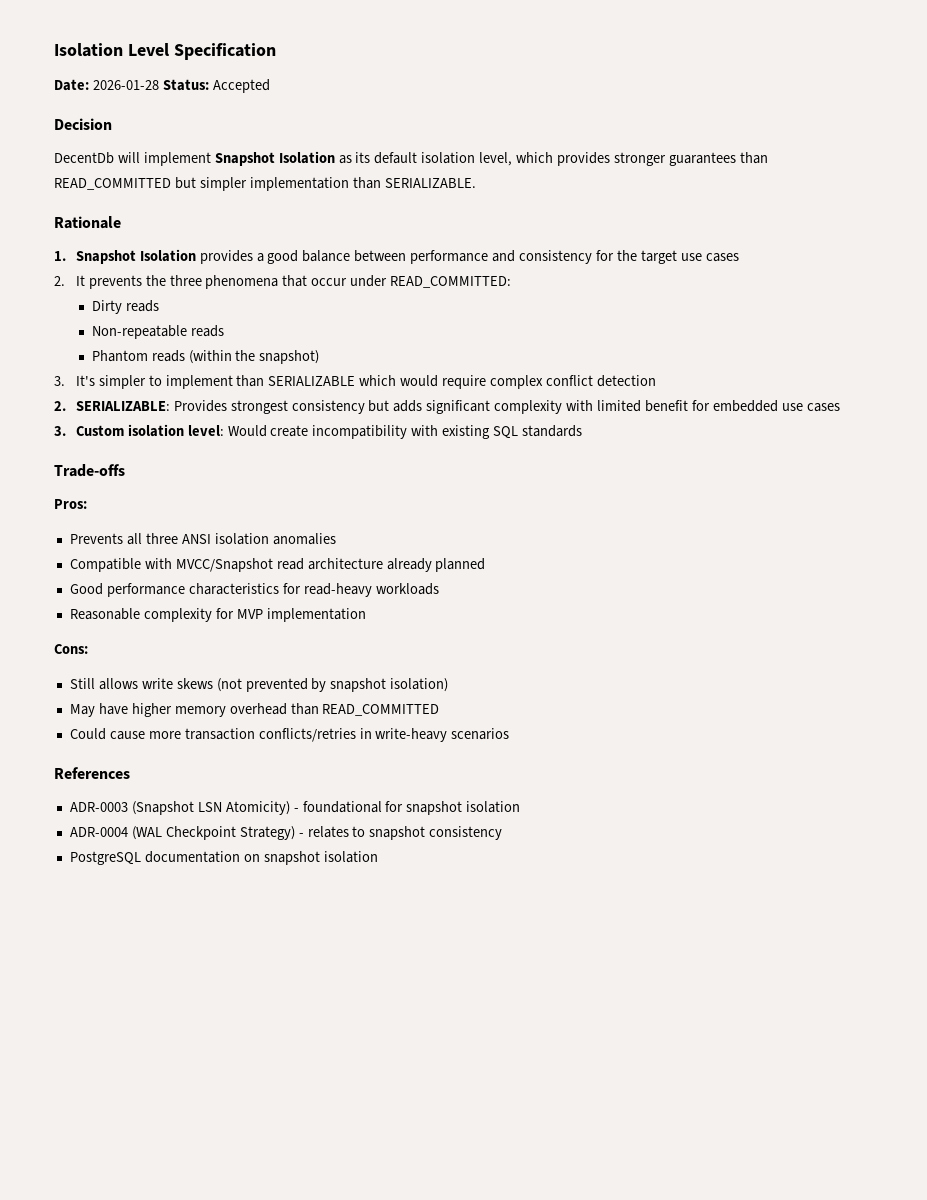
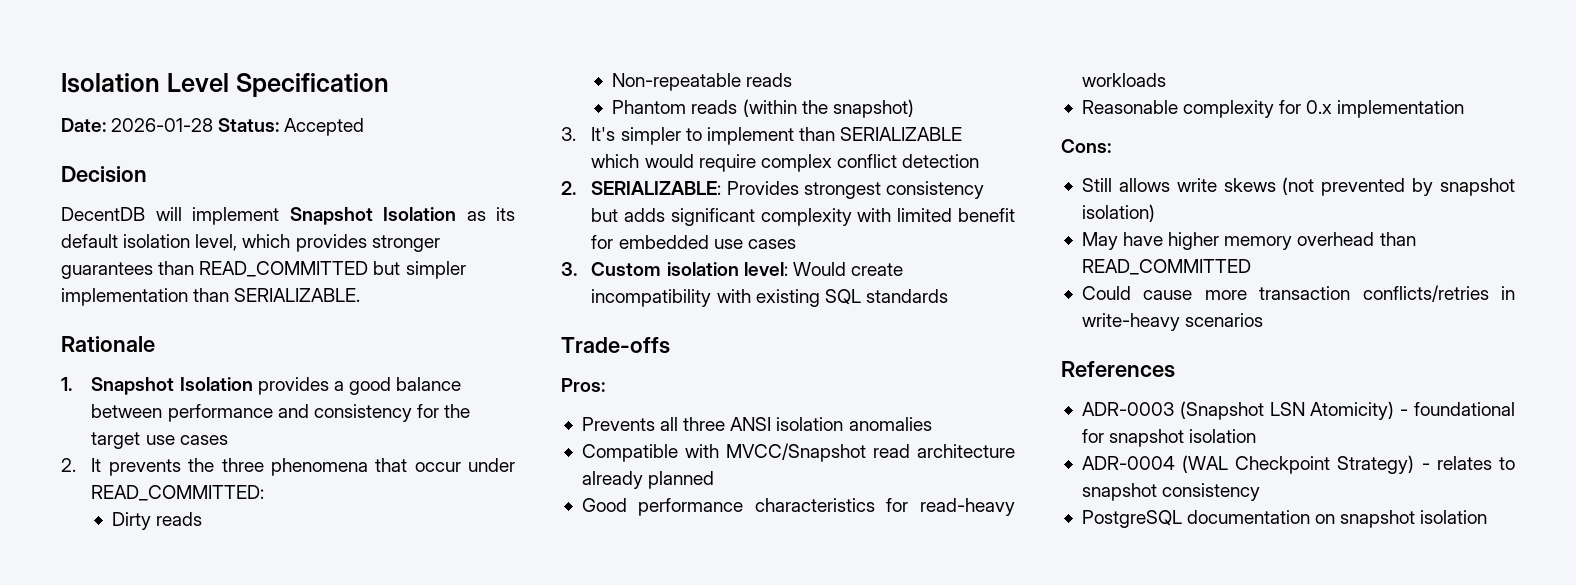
[54,152,114,164] DecentDb -> [61,207,145,221] DecentDB
[236,609,263,619] MVP -> [1306,100,1333,114] 0.x

